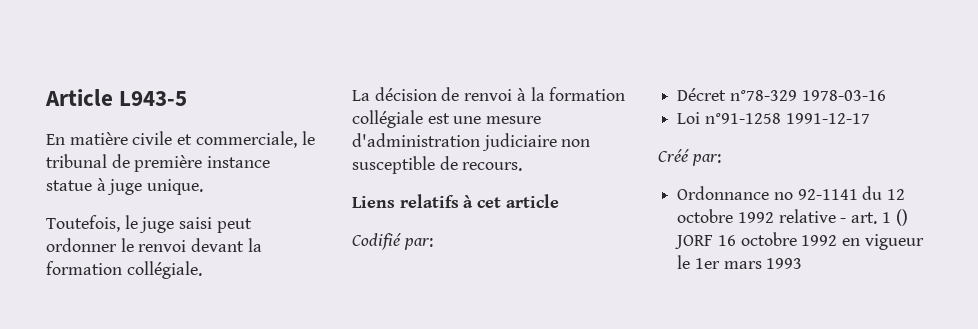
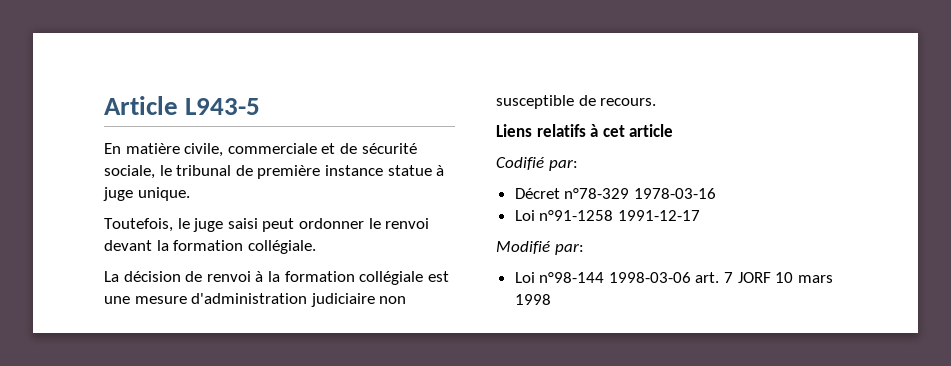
[132,131,297,148] civile et commerciale, -> [184,143,417,157] [104,165,155,179] civile, commerciale et de sécurité sociale,
[658,149,721,166] [677,186,906,200] [677,209,908,226] [675,232,924,250] [677,255,803,269] Créé par: // Ordonnance no 92-1141 du 12 octobre 1992 relative - art. 1 () JORF 16 octobre 1992 en vigueur le 1er mars 1993 -> [496,241,584,255] [514,272,833,283] [514,294,551,305] Modifié par: // Loi n°98-144 1998-03-06 art. 7 JORF 10 mars 1998

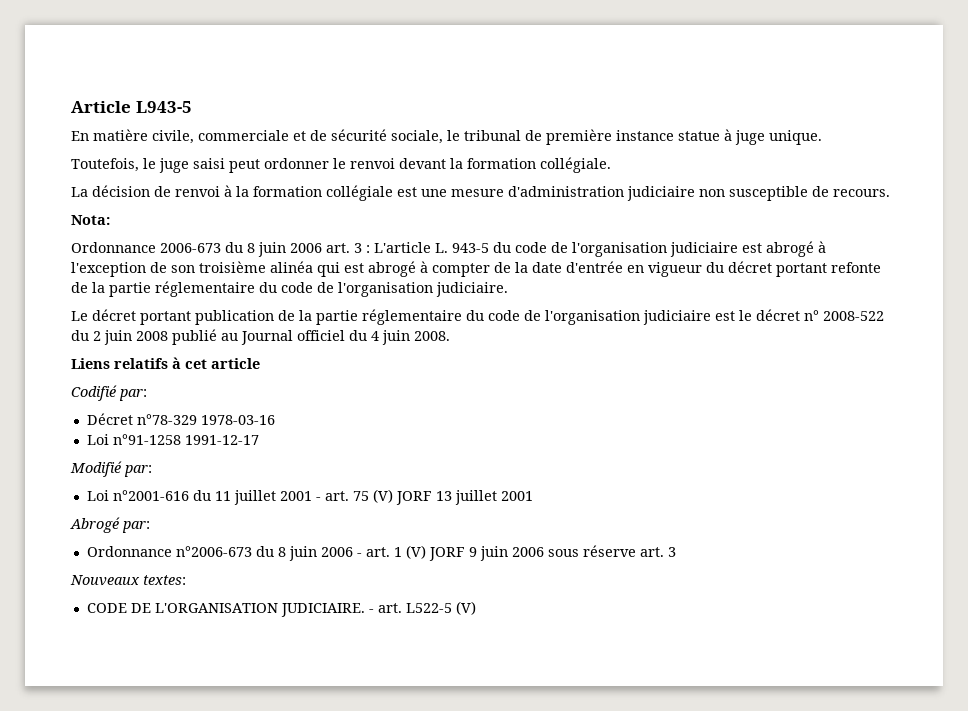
(657, 102) none -> [71,215,110,225] [71,241,826,257] [71,261,881,277] [71,281,508,297] [71,309,884,325] [71,329,450,345] // Nota: // Ordonnance 2006-673 du 8 juin 2006 art. 3 : L'article L. 943-5 du code de l'organisation judiciaire est abrogé à l'exception de son troisième alinéa qui est abrogé à compter de la date d'entrée en vigueur du décret portant refonte de la partie réglementaire du code de l'organisation judiciaire. // Le décret portant publication de la partie réglementaire du code de l'organisation judiciaire est le décret n° 2008-522 du 2 juin 2008 publié au Journal officiel du 4 juin 2008.
[539,272,833,283] [514,294,551,305] n°98-144 1998-03-06 art. 7 JORF 10 mars 1998 -> [112,489,533,505] [70,517,150,533] [86,545,676,561] [70,575,186,586] [86,601,476,617] n°2001-616 du 11 juillet 2001 - art. 75 (V) JORF 13 juillet 2001 // Abrogé par: // Ordonnance n°2006-673 du 8 juin 2006 - art. 1 (V) JORF 9 juin 2006 sous réserve art. 3 // Nouveaux textes: // CODE DE L'ORGANISATION JUDICIAIRE. - art. L522-5 (V)

